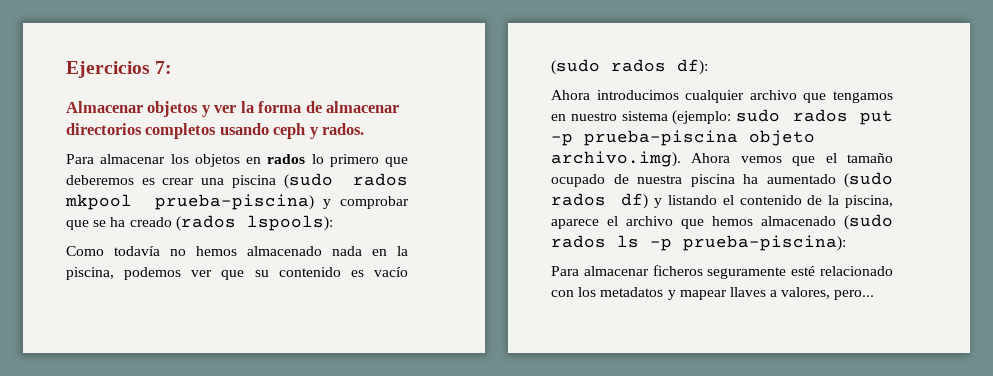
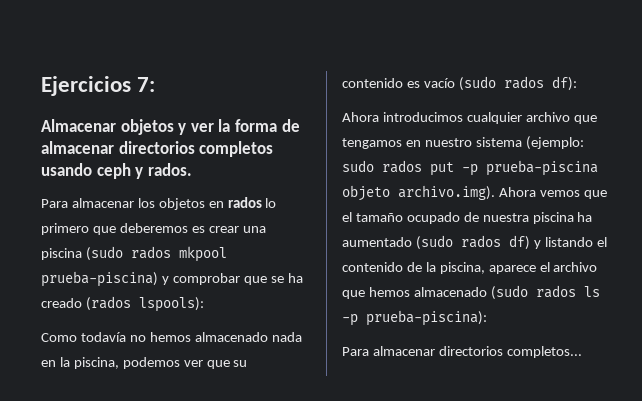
[652,265,893,279] [551,287,875,300] ficheros seguramente esté relacionado con los metadatos y mapear llaves a valores, pero... -> [438,346,582,358] directorios completos...

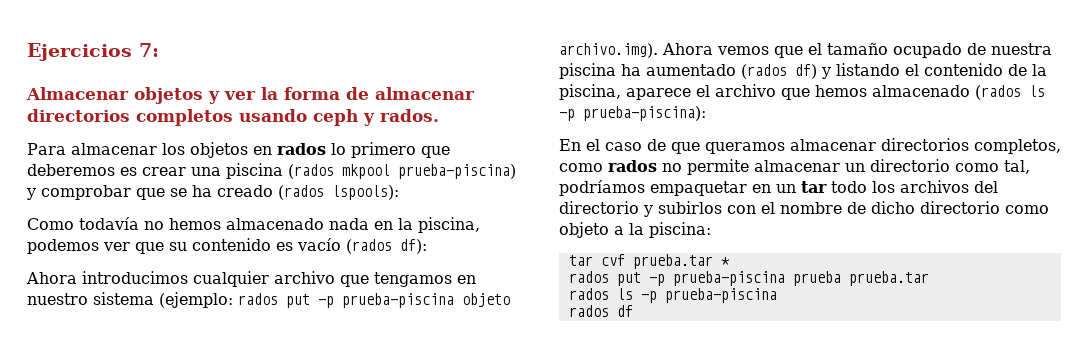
[85,246,171,261] (sudo rados -> [288,164,334,179] (rados
[458,76,544,91] (sudo rados -> [346,239,392,254] (rados
[342,160,374,172] sudo -> (233, 300) none
[415,235,501,250] (sudo rados -> [741,64,787,79] (rados
[490,285,576,300] (sudo rados -> [975,85,1021,100] (rados
[342,346,582,358] Para almacenar directorios completos... -> [559,138,1061,154] [559,159,1030,175] [559,180,998,196] [559,201,1049,217] [559,222,711,238] [568,254,730,269] [568,271,929,286] [568,288,777,303] [568,305,633,317] En el caso de que queramos almacenar directorios completos, como rados no permite almacenar un directorio como tal, podríamos empaquetar en un tar todo los archivos del directorio y subirlos con el nombre de dicho directorio como objeto a la piscina: // tar cvf prueba.tar * // rados put -p prueba-piscina prueba prueba.tar // rados ls -p prueba-piscina // rados df

